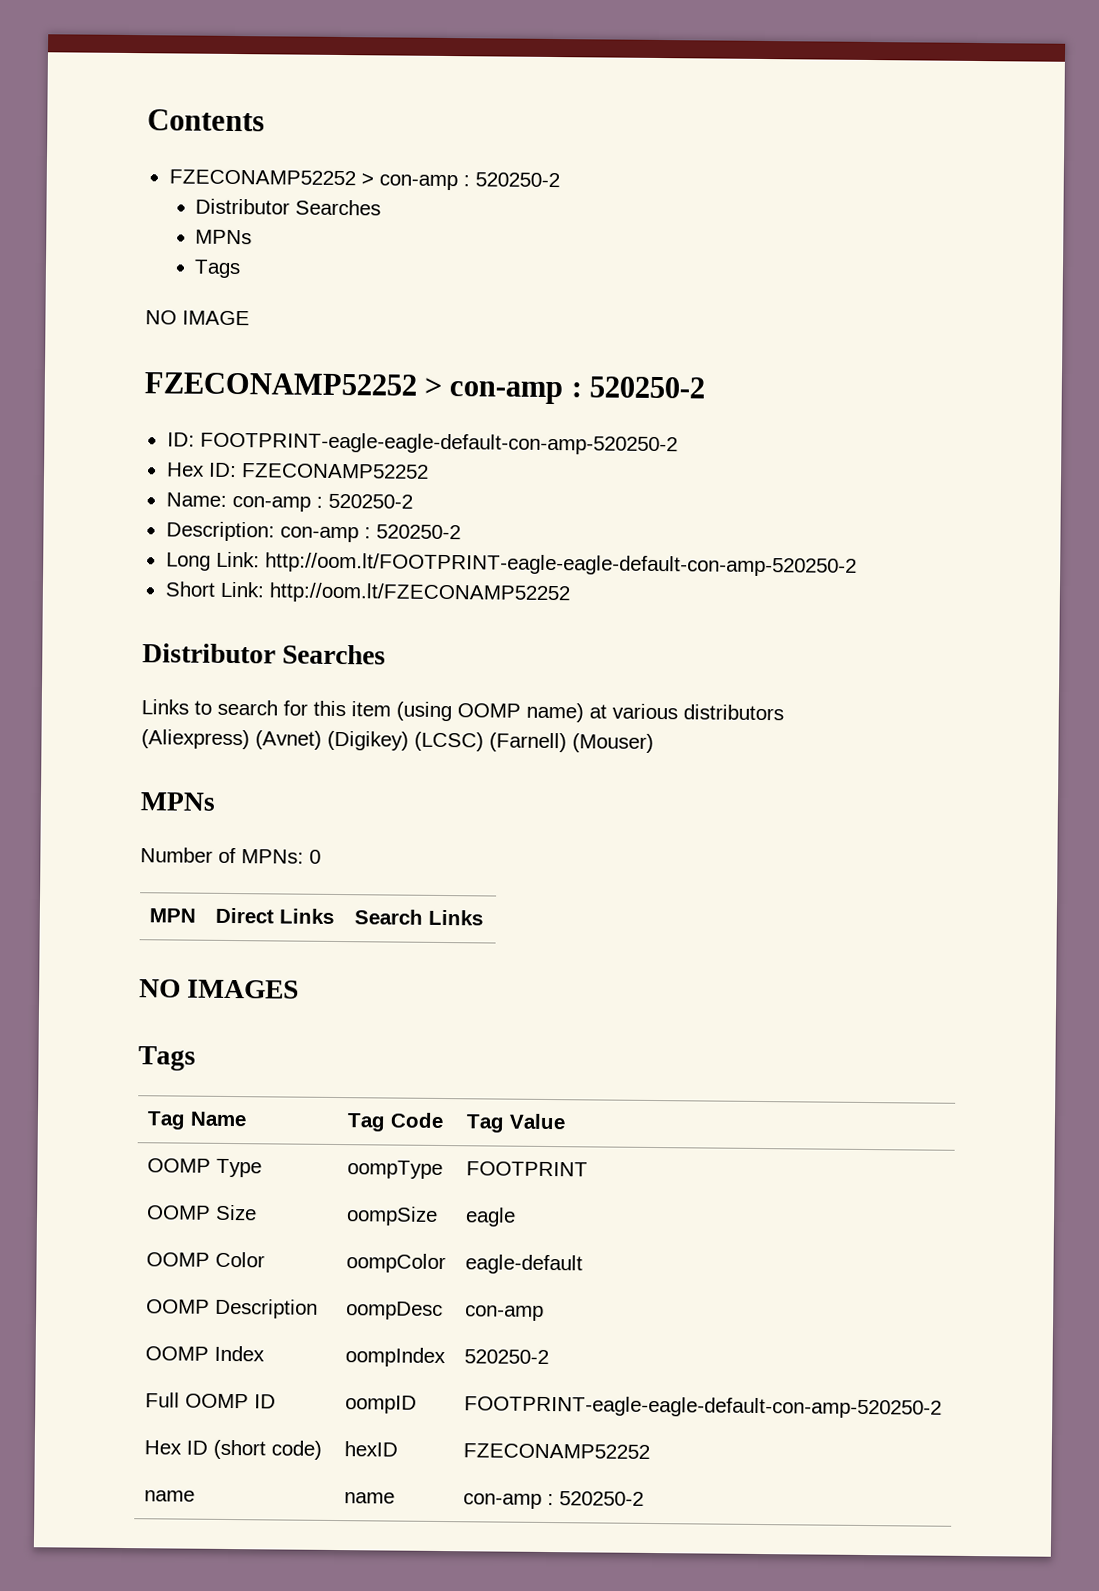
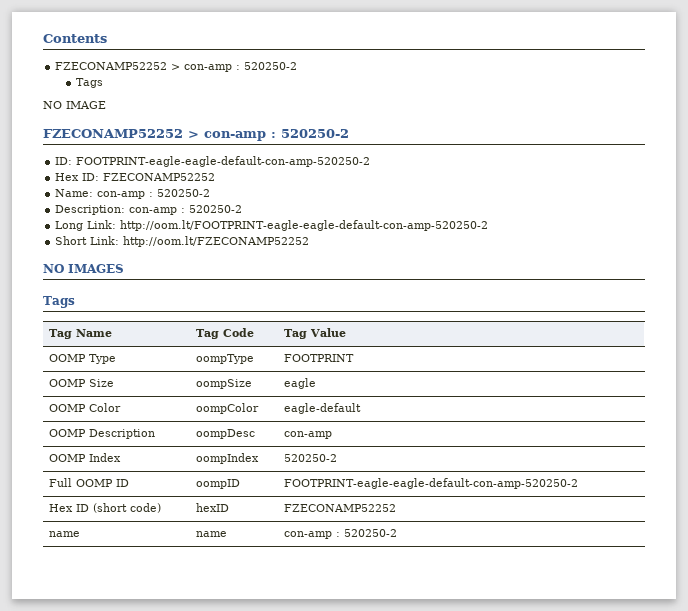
[194,198,381,216] [194,229,252,245] // Distributor Searches // MPNs -> (298, 66) none
[142,643,387,665] [141,699,784,723] [141,729,654,753] [140,792,216,811] [140,847,321,864] [148,908,196,923] [214,907,334,924] [353,909,483,926] // Distributor Searches // Links to search for this item (using OOMP name) at various distributors // (Aliexpress) (Avnet) (Digikey) (LCSC) (Farnell) (Mouser) // MPNs // Number of MPNs: 0 // MPN | Direct Links | Search Links -> (310, 241) none

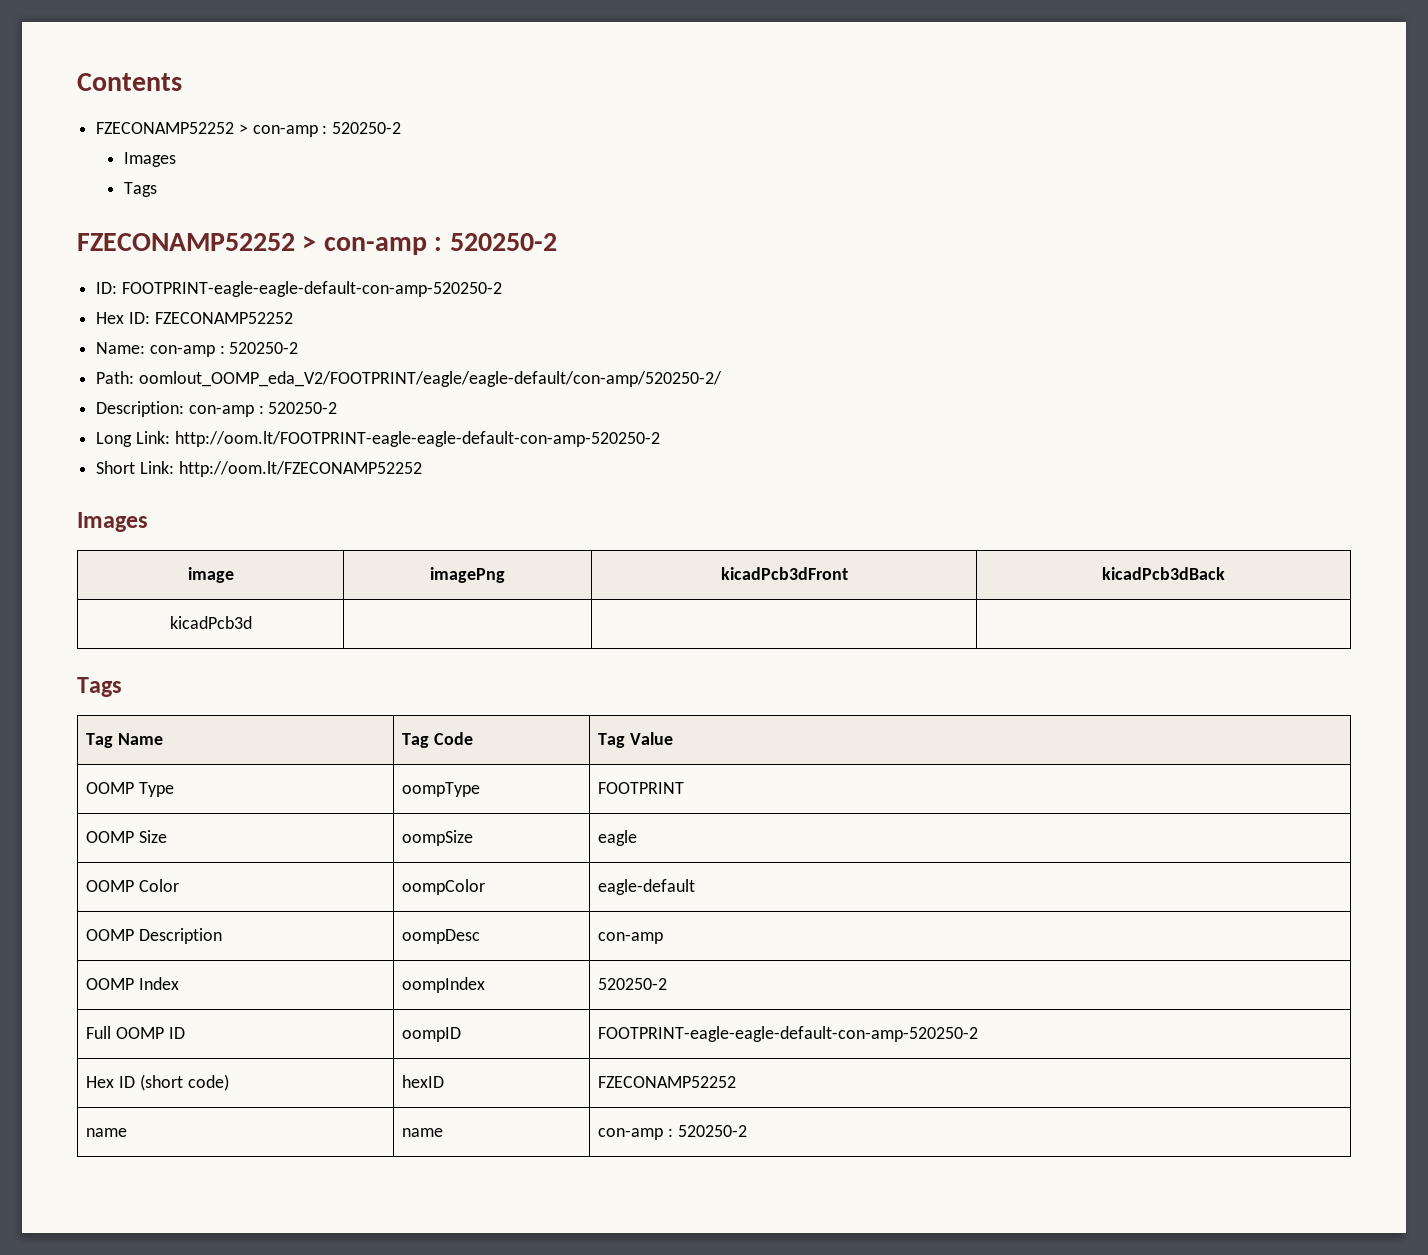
[75,78,103,88] [43,101,106,109] // Tags // NO IMAGE -> [123,152,176,167] [123,182,157,197] // Images // Tags
(211, 193) none -> [96,371,722,387] // Path: oomlout_OOMP_eda_V2/FOOTPRINT/eagle/eagle-default/con-amp/520250-2/
[43,264,124,273] NO IMAGES -> [77,512,148,532] [187,567,234,583] [430,567,506,583] [720,567,848,580] [1102,567,1225,580] [169,616,252,629] Images // image | imagePng | kicadPcb3dFront | kicadPcb3dBack // kicadPcb3d | | |

